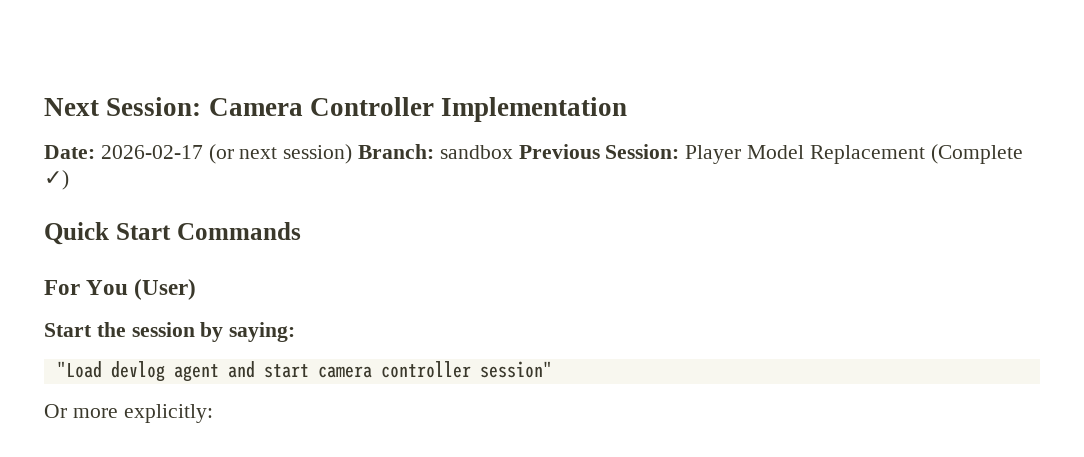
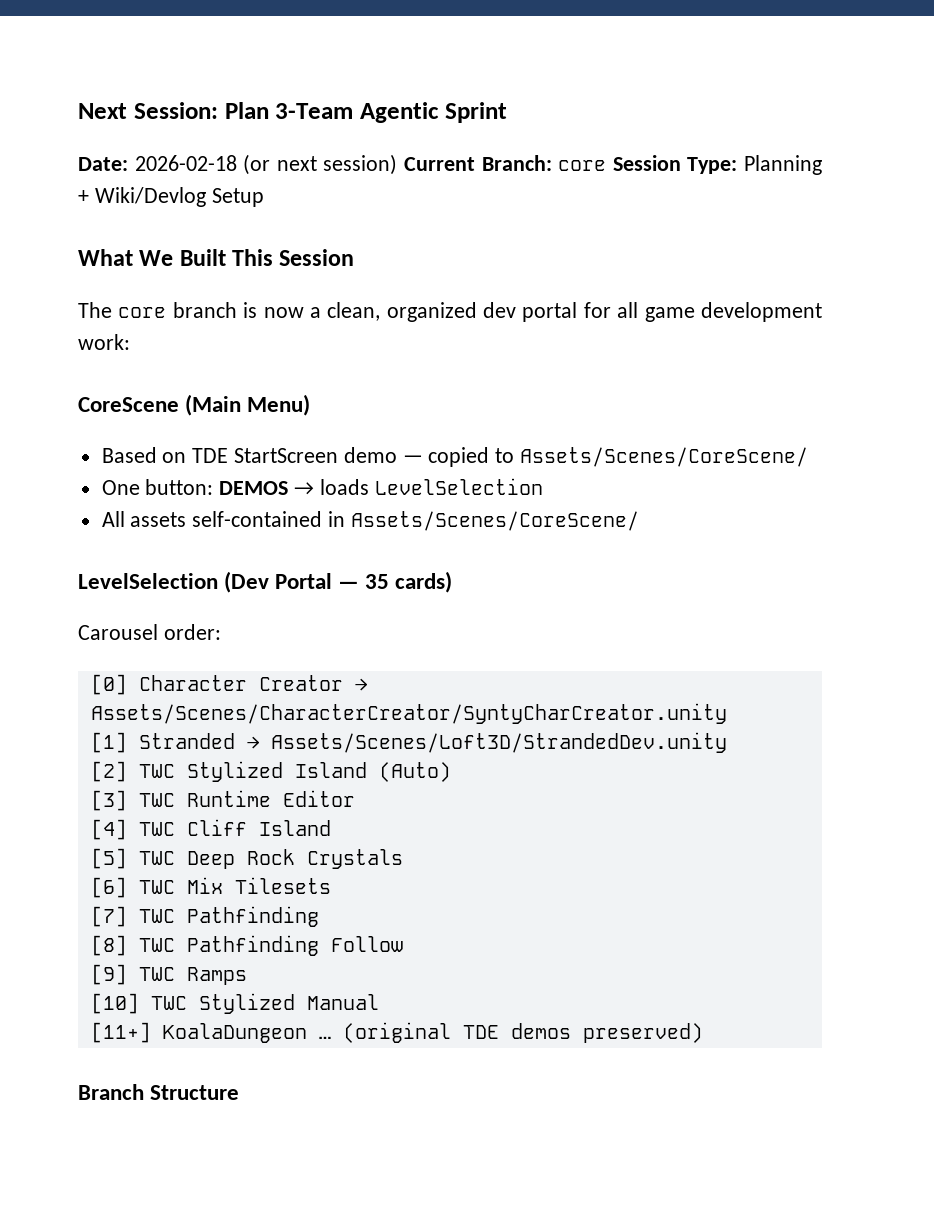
[208,97,628,122] Camera Controller Implementation -> [224,102,507,123] Plan 3-Team Agentic Sprint
[100,145,203,159] 2026-02-17 -> [134,155,237,171] 2026-02-18
[358,144,1023,164] [44,170,69,190] [44,222,301,245] [44,279,197,300] [44,322,296,342] [56,361,552,382] [44,404,213,423] Branch: sandbox Previous Session: Player Model Replacement (Complete ✓) // Quick Start Commands // For You (User) // Start the session by saying: // "Load devlog agent and start camera controller session" // Or more explicitly: -> [403,155,822,175] [78,187,264,207] [78,249,355,266] [78,302,822,322] [78,334,130,350] [78,394,311,416] [101,447,809,467] [101,478,543,495] [101,511,639,531] [78,571,453,593] [78,624,221,640] [90,674,367,695] [90,703,727,724] [90,732,727,753] [90,761,451,782] [90,790,355,811] [90,819,331,840] [90,848,403,869] [90,877,331,898] [90,906,319,927] [90,935,403,956] [90,964,247,985] [90,993,379,1014] [90,1022,703,1043] [78,1084,240,1100] Current Branch: core Session Type: Planning + Wiki/Devlog Setup // What We Built This Session // The core branch is now a clean, organized dev portal for all game development work: // CoreScene (Main Menu) // Based on TDE StartScreen demo — copied to Assets/Scenes/CoreScene/ // One button: DEMOS → loads LevelSelection // All assets self-contained in Assets/Scenes/CoreScene/ // LevelSelection (Dev Portal — 35 cards) // Carousel order: // [0] Character Creator → Assets/Scenes/CharacterCreator/SyntyCharCreator.unity // [1] Stranded → Assets/Scenes/Loft3D/StrandedDev.unity // [2] TWC Stylized Island (Auto) // [3] TWC Runtime Editor // [4] TWC Cliff Island // [5] TWC Deep Rock Crystals // [6] TWC Mix Tilesets // [7] TWC Pathfinding // [8] TWC Pathfinding Follow // [9] TWC Ramps // [10] TWC Stylized Manual // [11+] KoalaDungeon … (original TDE demos preserved) // Branch Structure

